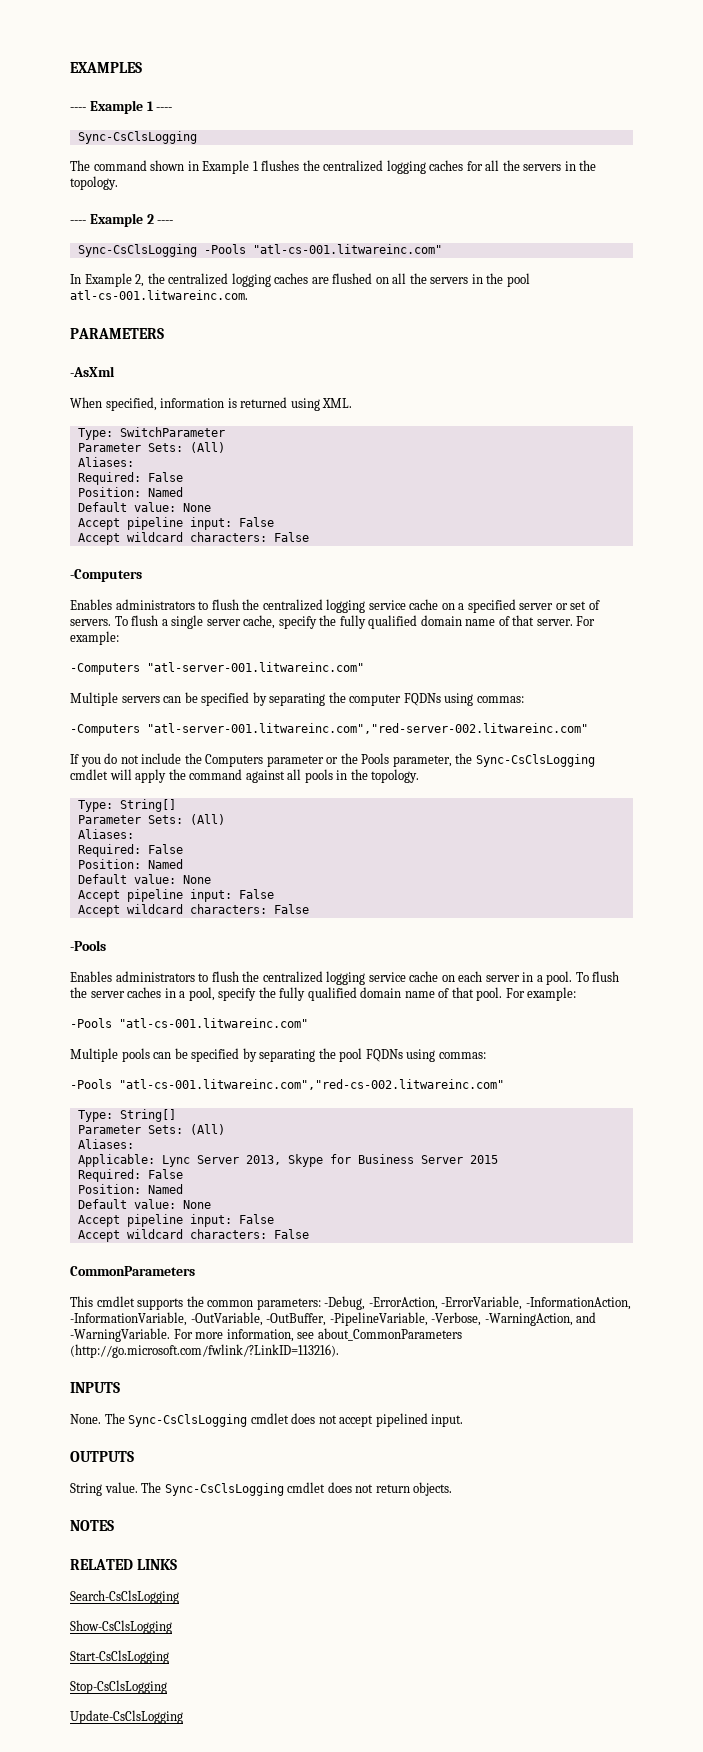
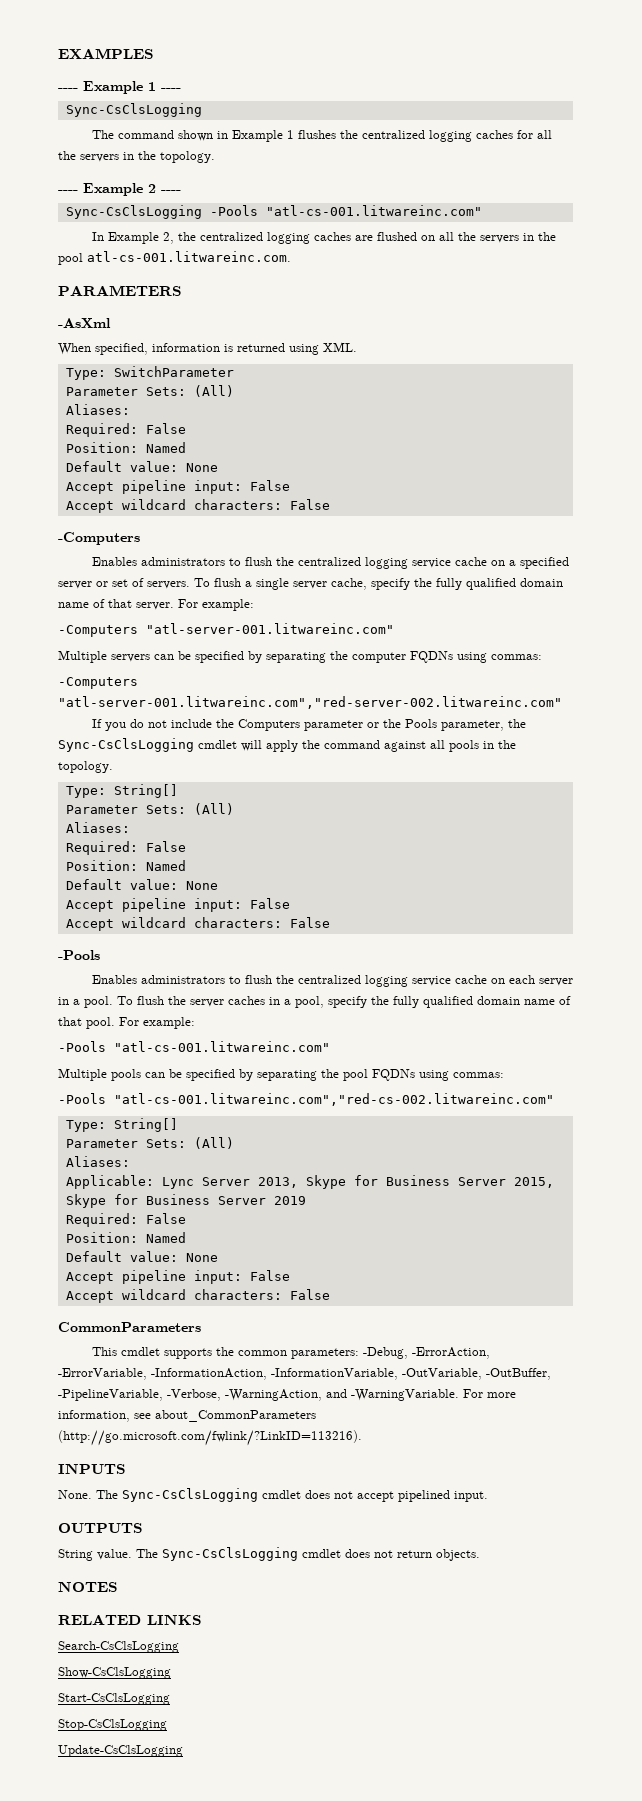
[469,1155,498,1164] 2015 -> [513,1177,554,1188] [65,1194,306,1208] 2015, Skype for Business Server 2019

